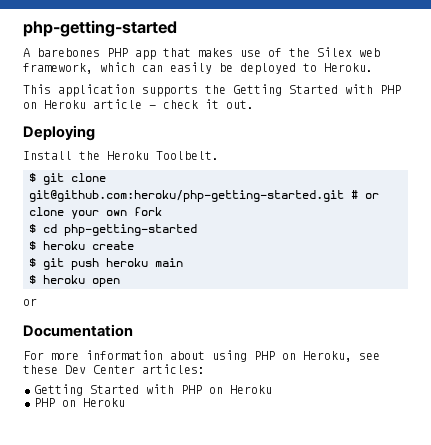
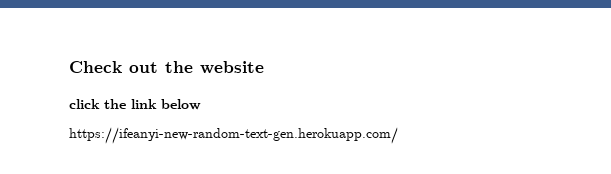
[23,20,177,37] [23,47,380,60] [23,62,373,75] [23,84,401,97] [23,99,254,109] [23,125,95,141] [23,151,219,160] [29,173,106,185] [29,190,379,202] [29,207,162,219] [29,224,197,236] [29,241,134,250] [29,258,183,270] [29,275,120,287] [23,298,37,306] [23,324,133,337] [23,350,380,362] [23,364,205,374] [34,384,272,396] [34,398,125,407] php-getting-started // A barebones PHP app that makes use of the Silex web framework, which can easily be deployed to Heroku. // This application supports the Getting Started with PHP on Heroku article - check it out. // Deploying // Install the Heroku Toolbelt. // $ git clone git@github.com:heroku/php-getting-started.git # or clone your own fork // $ cd php-getting-started // $ heroku create // $ git push heroku main // $ heroku open // or // Documentation // For more information about using PHP on Heroku, see these Dev Center articles: // Getting Started with PHP on Heroku // PHP on Heroku -> [69,61,264,74] [69,99,201,110] [69,127,398,144] Check out the website // click the link below // https://ifeanyi-new-random-text-gen.herokuapp.com/

